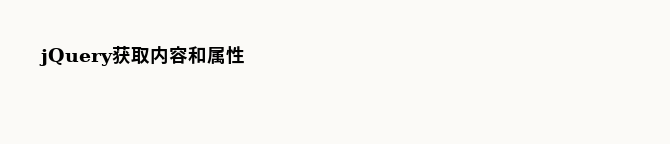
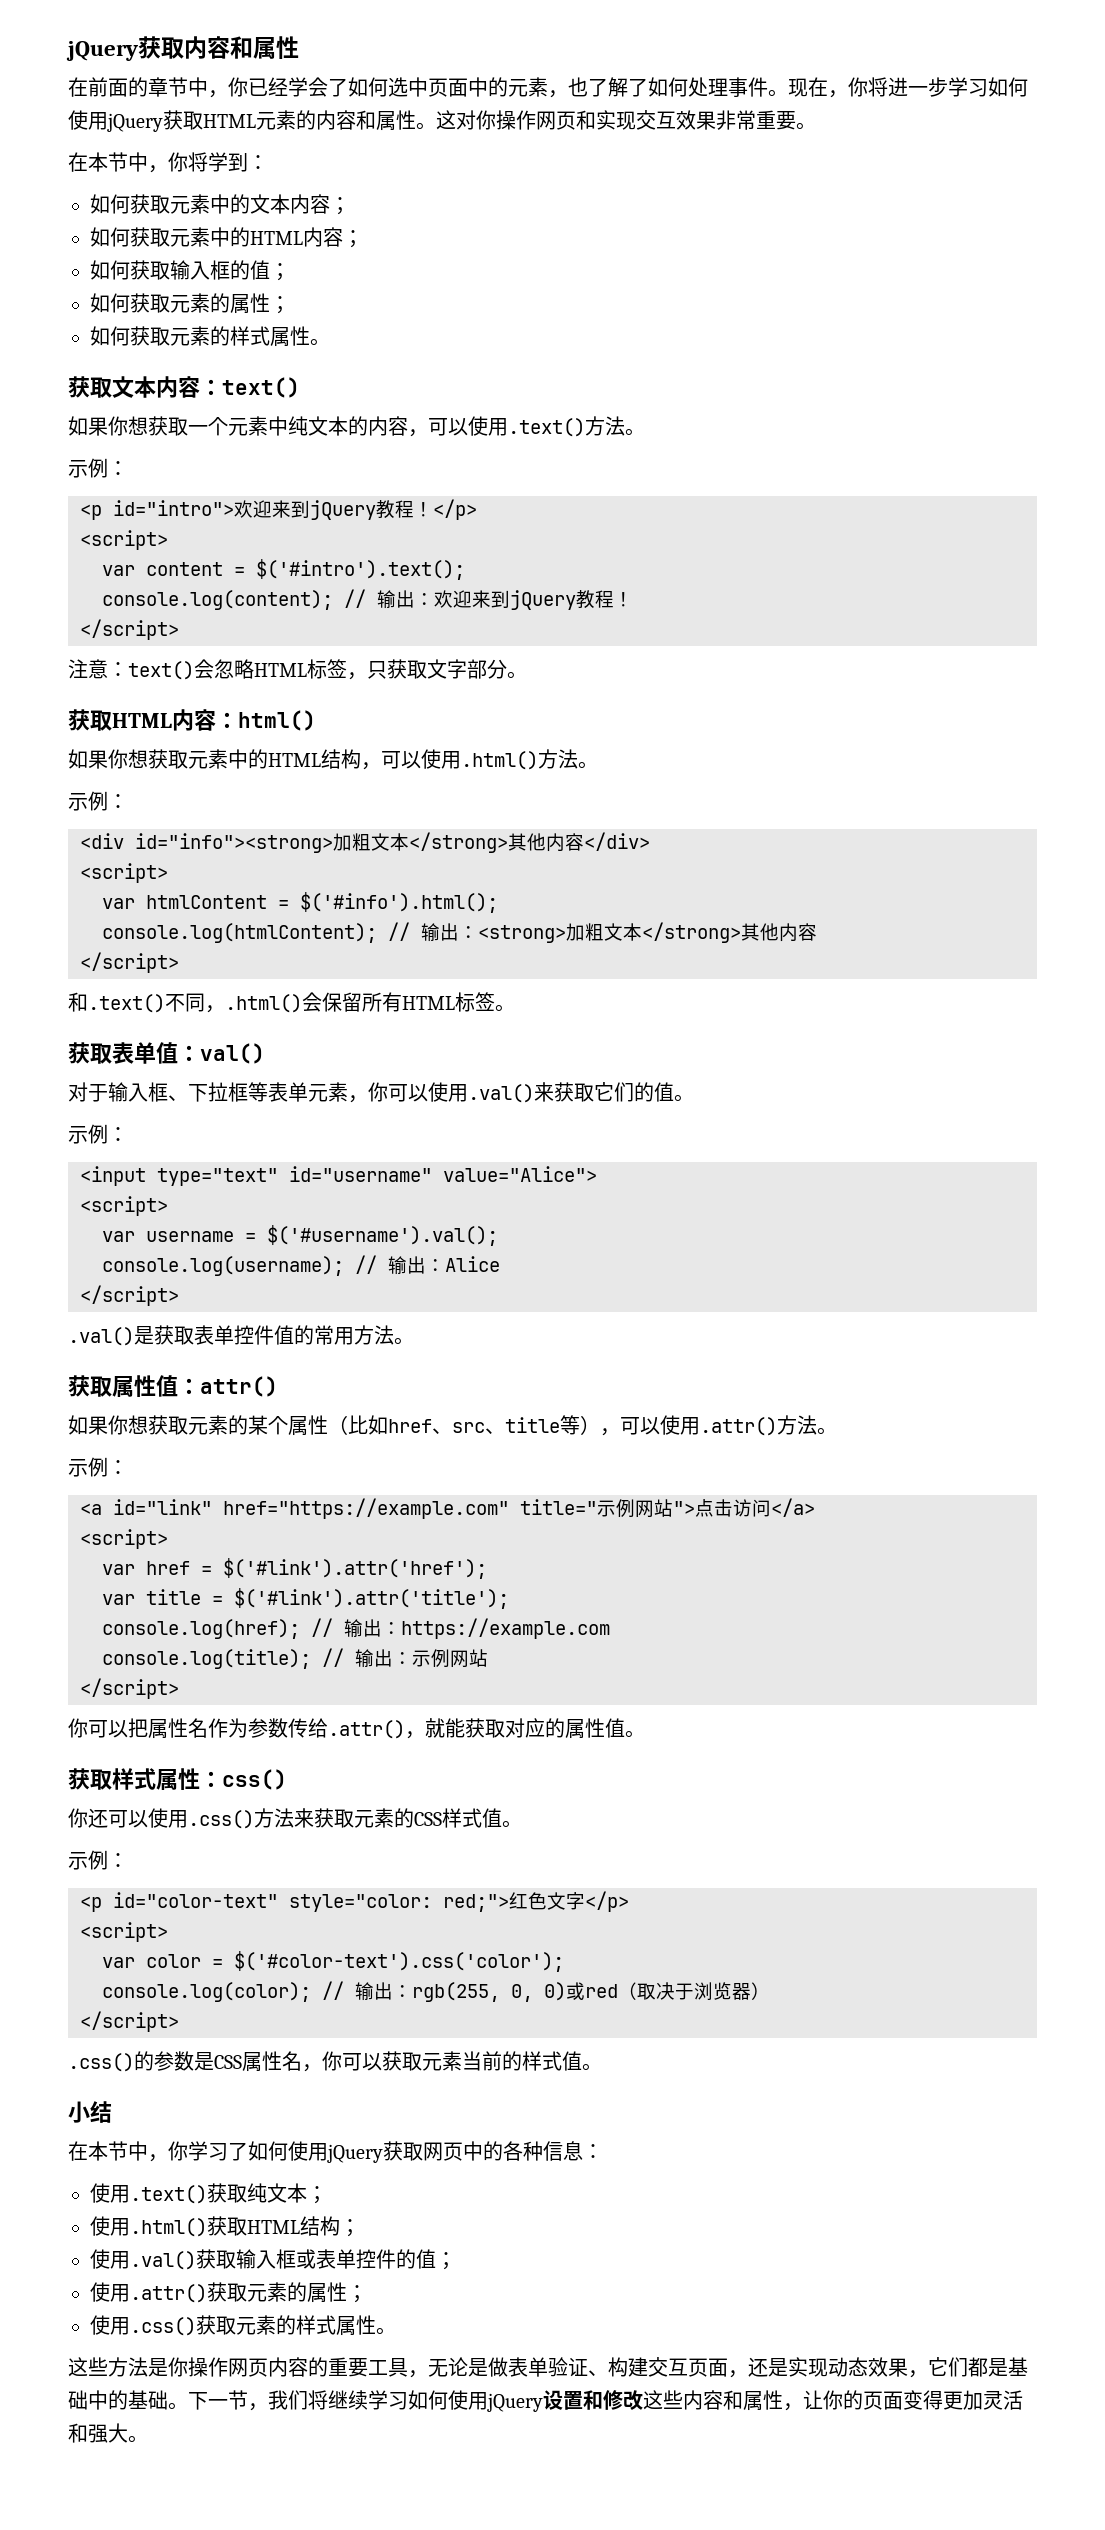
(245, 55) none -> [68,77,1028,98] [68,110,816,132] [68,152,268,173] [90,194,350,215] [90,227,363,248] [90,260,290,281] [90,293,290,314] [90,326,330,347] [68,376,300,398] [68,416,645,437] [68,458,128,478] [80,499,477,520] [80,530,168,550] [102,559,465,580] [102,589,633,610] [80,619,179,640] [68,659,527,680] [68,709,316,731] [68,749,598,770] [68,791,128,811] [80,832,650,853] [80,863,168,883] [102,892,498,913] [102,922,817,943] [80,952,179,973] [68,992,515,1013] [68,1042,265,1064] [68,1082,694,1103] [68,1124,128,1144] [80,1166,597,1186] [80,1196,168,1216] [102,1225,498,1246] [102,1255,500,1276] [80,1285,179,1306] [68,1325,414,1346] [68,1375,278,1397] [68,1415,837,1436] [68,1457,128,1477] [80,1498,815,1519] [80,1529,168,1549] [102,1558,487,1579] [102,1588,509,1609] [102,1618,610,1639] [102,1648,488,1669] [80,1678,179,1699] [68,1718,645,1739] [68,1768,287,1790] [68,1808,522,1829] [68,1850,128,1870] [80,1891,629,1912] [80,1922,168,1942] [102,1951,564,1972] [102,1981,770,2002] [80,2011,179,2032] [68,2051,602,2072] [68,2101,112,2123] [68,2141,603,2163] [90,2183,327,2204] [90,2216,360,2237] [90,2249,456,2270] [90,2282,367,2303] [90,2315,396,2336] [68,2357,1028,2378] [68,2390,1023,2412] [68,2423,148,2443] // 在前面的章节中，你已经学会了如何选中页面中的元素，也了解了如何处理事件。现在，你将进一步学习如何使用jQuery获取HTML元素的内容和属性。这对你操作网页和实现交互效果非常重要。 // 在本节中，你将学到： // 如何获取元素中的文本内容； // 如何获取元素中的HTML内容； // 如何获取输入框的值； // 如何获取元素的属性； // 如何获取元素的样式属性。 // 获取文本内容：text() // 如果你想获取一个元素中纯文本的内容，可以使用.text()方法。 // 示例： // <p id="intro">欢迎来到jQuery教程！</p> // <script> // var content = $('#intro').text(); // console.log(content); // 输出：欢迎来到jQuery教程！ // </script> // 注意：text()会忽略HTML标签，只获取文字部分。 // 获取HTML内容：html() // 如果你想获取元素中的HTML结构，可以使用.html()方法。 // 示例： // <div id="info"><strong>加粗文本</strong>其他内容</div> // <script> // var htmlContent = $('#info').html(); // console.log(htmlContent); // 输出：<strong>加粗文本</strong>其他内容 // </script> // 和.text()不同，.html()会保留所有HTML标签。 // 获取表单值：val() // 对于输入框、下拉框等表单元素，你可以使用.val()来获取它们的值。 // 示例： // <input type="text" id="username" value="Alice"> // <script> // var username = $('#username').val(); // console.log(username); // 输出：Alice // </script> // .val()是获取表单控件值的常用方法。 // 获取属性值：attr() // 如果你想获取元素的某个属性（比如href、src、title等），可以使用.attr()方法。 // 示例： // <a id="link" href="https://example.com" title="示例网站">点击访问</a> // <script> // var href = $('#link').attr('href'); // var title = $('#link').attr('title'); // console.log(href); // 输出：https://example.com // console.log(title); // 输出：示例网站 // </script> // 你可以把属性名作为参数传给.attr()，就能获取对应的属性值。 // 获取样式属性：css() // 你还可以使用.css()方法来获取元素的CSS样式值。 // 示例： // <p id="color-text" style="color: red;">红色文字</p> // <script> // var color = $('#color-text').css('color'); // console.log(color); // 输出：rgb(255, 0, 0)或red（取决于浏览器） // </script> // .css()的参数是CSS属性名，你可以获取元素当前的样式值。 // 小结 // 在本节中，你学习了如何使用jQuery获取网页中的各种信息： // 使用.text()获取纯文本； // 使用.html()获取HTML结构； // 使用.val()获取输入框或表单控件的值； // 使用.attr()获取元素的属性； // 使用.css()获取元素的样式属性。 // 这些方法是你操作网页内容的重要工具，无论是做表单验证、构建交互页面，还是实现动态效果，它们都是基础中的基础。下一节，我们将继续学习如何使用jQuery设置和修改这些内容和属性，让你的页面变得更加灵活和强大。

